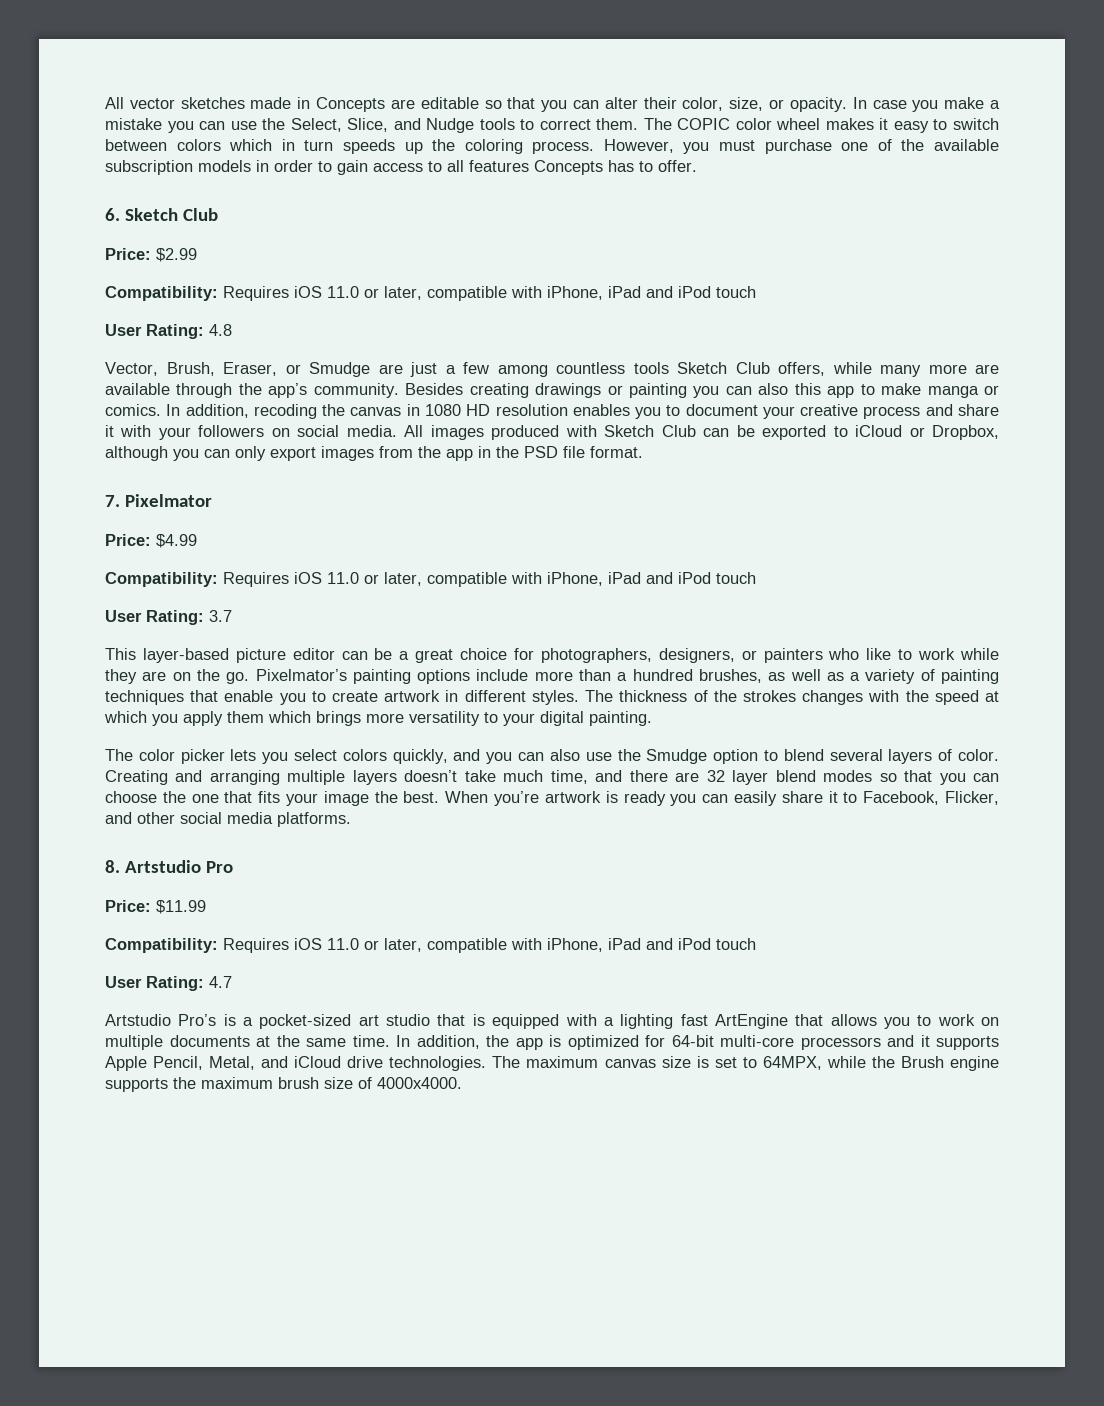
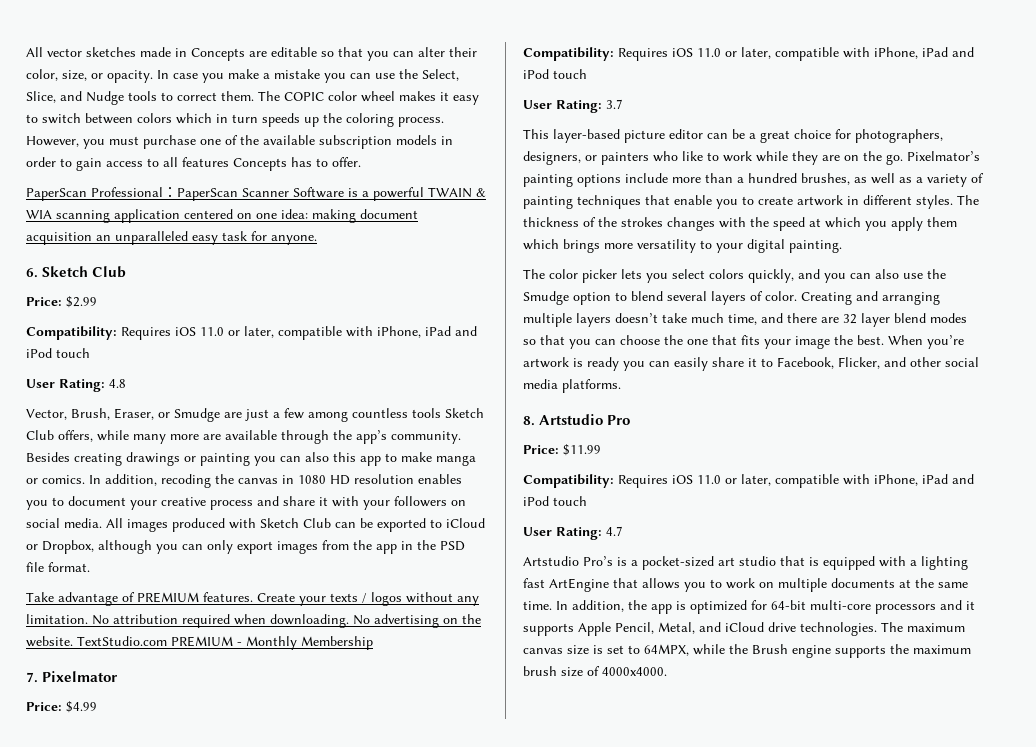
(697, 166) none -> [26,187,486,201] [26,209,418,223] [26,231,317,245] // PaperScan Professional：PaperScan Scanner Software is a powerful TWAIN & WIA scanning application centered on one idea: making document acquisition an unparalleled easy task for anyone.
(643, 452) none -> [26,592,479,606] [26,614,481,628] [26,636,373,650] // Take advantage of PREMIUM features. Create your texts / logos without any limitation. No attribution required when downloading. No advertising on the website. TextStudio.com PREMIUM - Monthly Membership

